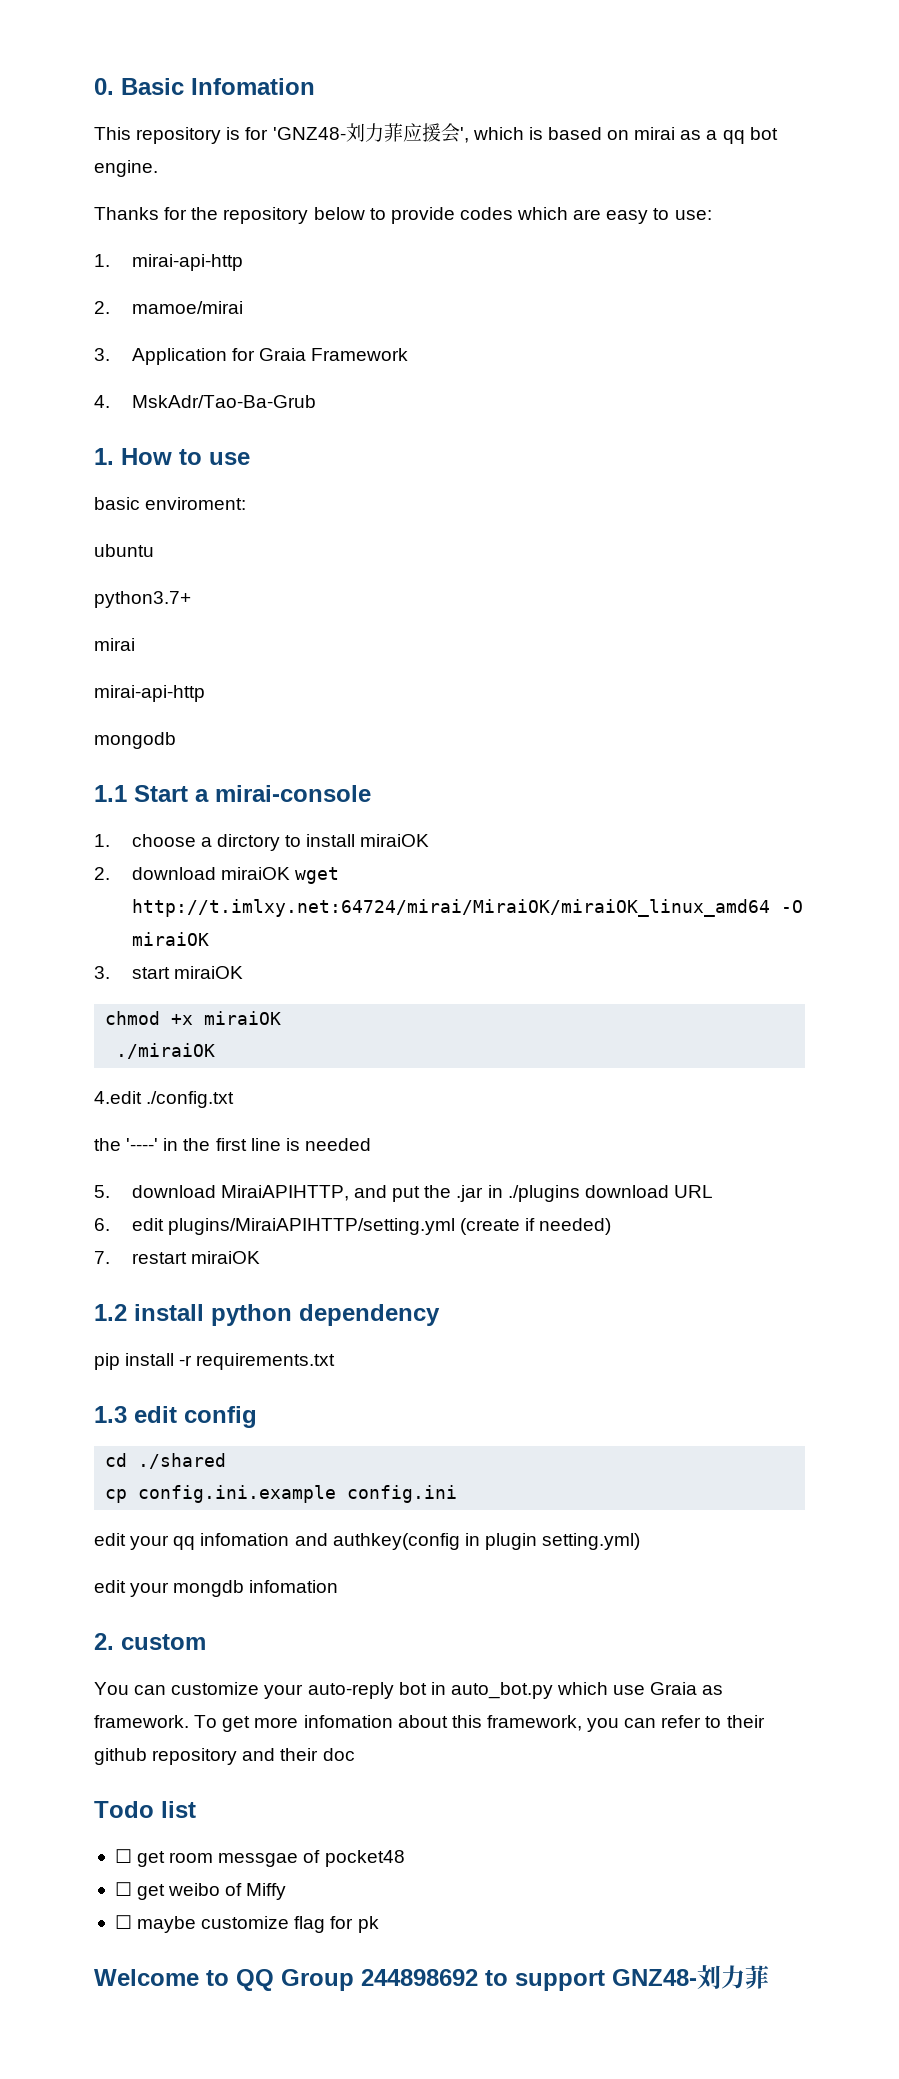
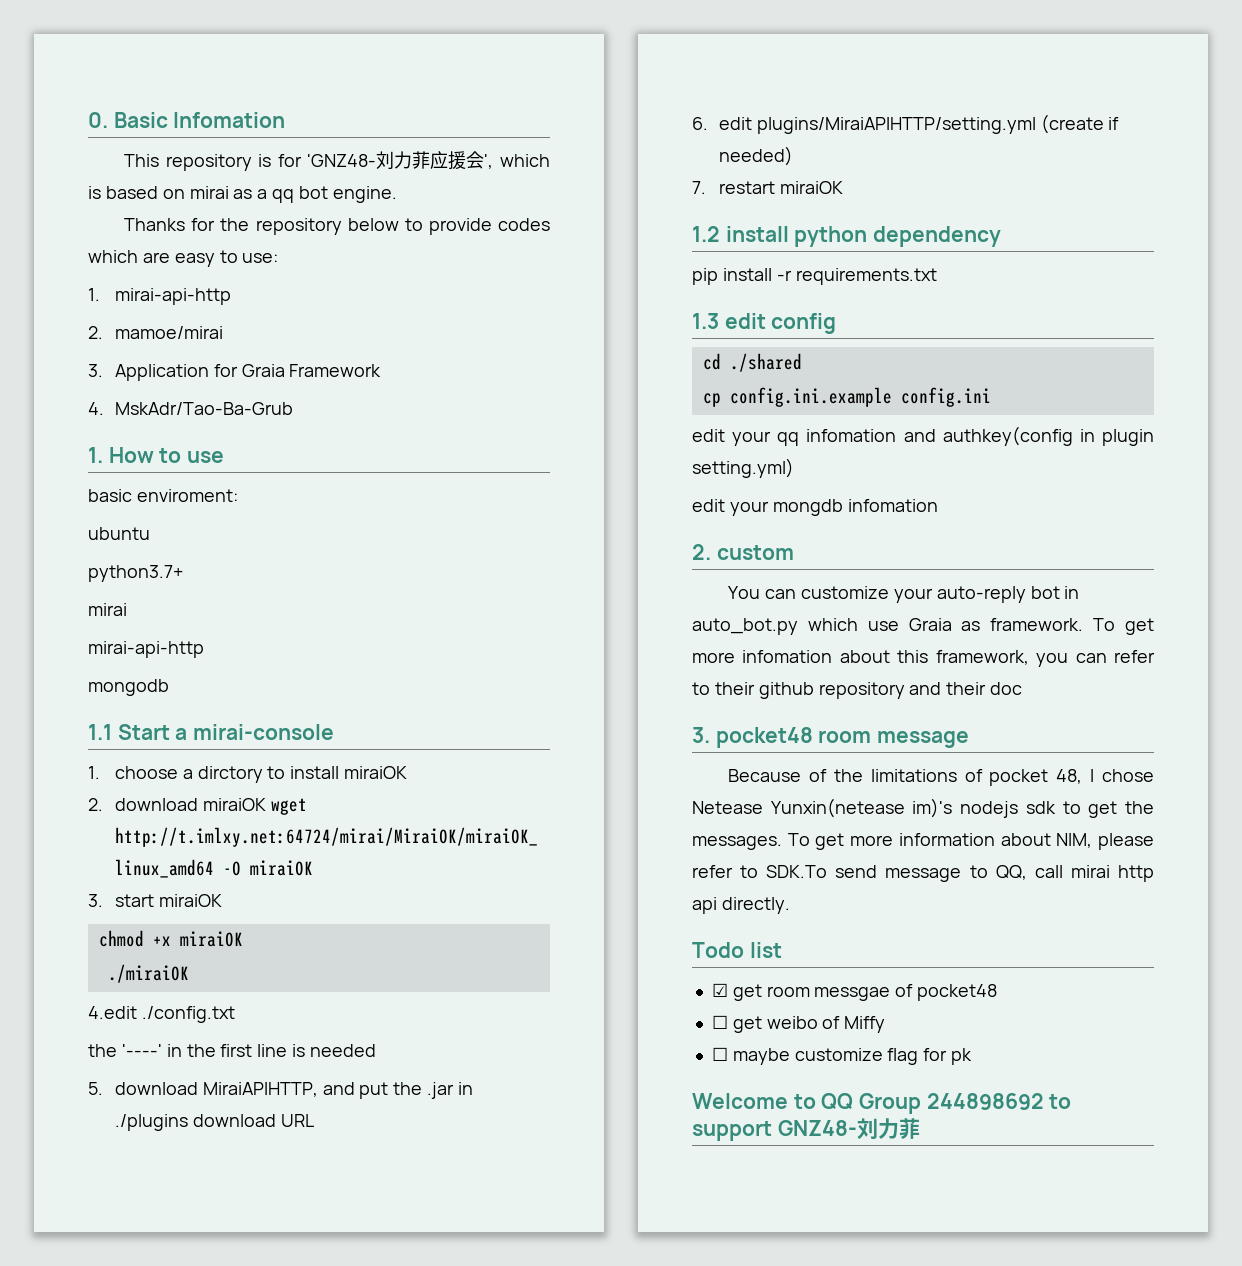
(355, 1754) none -> [692,727,970,748] [728,769,1154,786] [692,798,1154,818] [692,833,1154,850] [692,865,1154,882] [692,897,790,914] // 3. pocket48 room message // Because of the limitations of pocket 48, I chose Netease Yunxin(netease im)'s nodejs sdk to get the messages. To get more information about NIM, please refer to SDK.To send message to QQ, call mirai http api directly.
[114,1849,132,1863] ☐ -> [711,983,728,997] ☑

